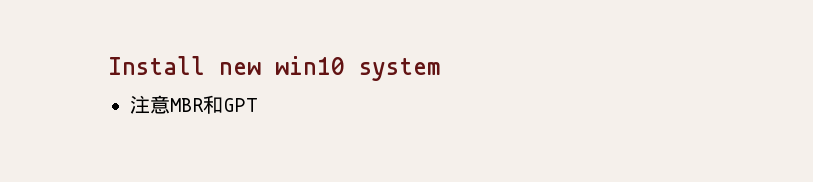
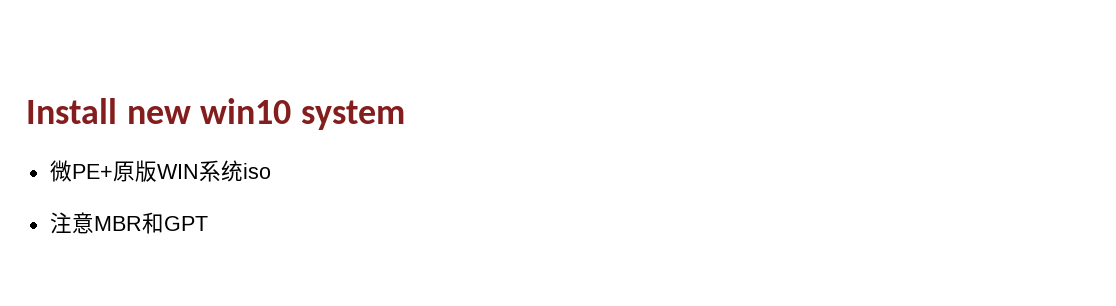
(440, 69) none -> [49,160,271,182] // 微PE+原版WIN系统iso

